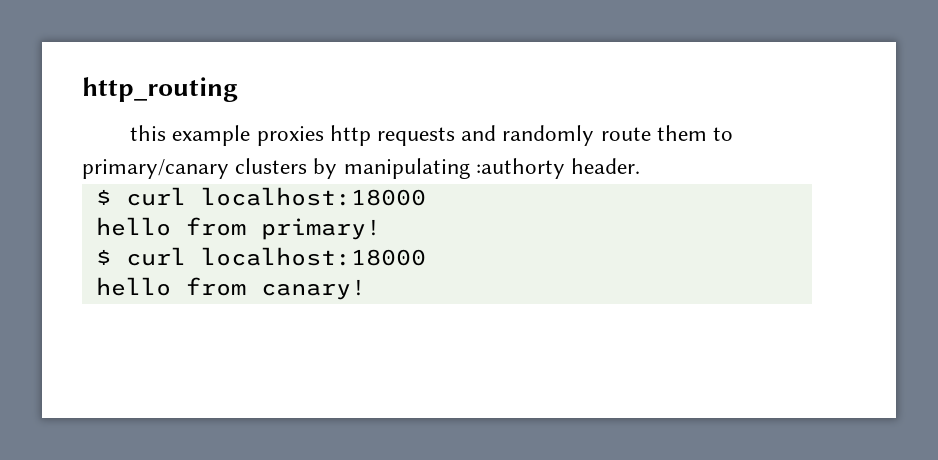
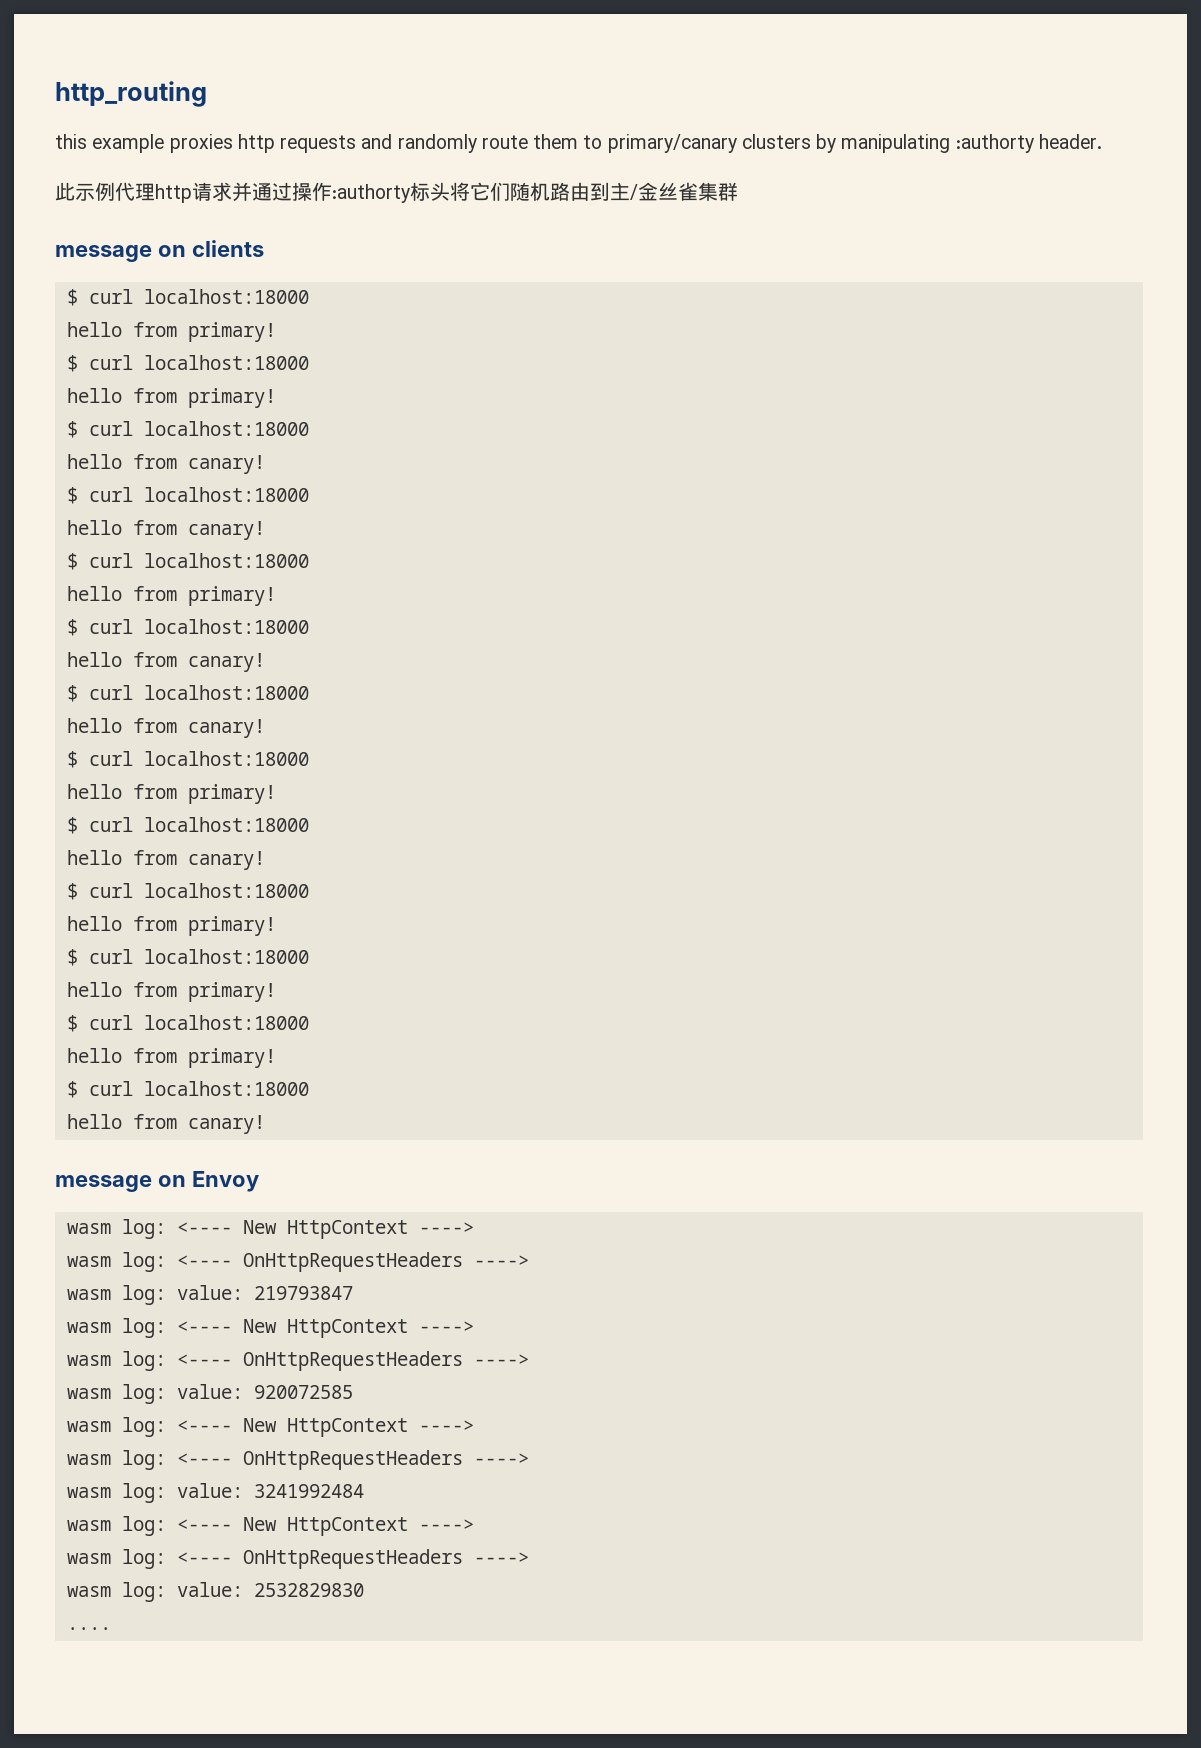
(641, 166) none -> [55,182,738,203] [55,240,264,262] [66,289,309,306] [66,322,276,342] // 此示例代理http请求并通过操作:authorty标头将它们随机路由到主/金丝雀集群 // message on clients // $ curl localhost:18000 // hello from primary!
(366, 289) none -> [66,487,309,504] [66,520,265,540] [66,553,309,570] [66,586,276,606] [66,619,309,636] [66,652,265,672] [66,685,309,702] [66,718,265,738] [66,751,309,768] [66,784,276,804] [66,817,309,834] [66,850,265,870] [66,883,309,900] [66,916,276,936] [66,949,309,966] [66,982,276,1002] [66,1015,309,1032] [66,1048,276,1068] [66,1081,309,1098] [66,1114,265,1134] [55,1171,259,1192] [66,1219,474,1239] [66,1252,529,1272] [66,1285,353,1305] [66,1318,474,1338] [66,1351,529,1371] [66,1384,353,1404] [66,1417,474,1437] [66,1450,529,1470] [66,1483,364,1503] [66,1516,474,1536] [66,1549,529,1569] [66,1582,364,1602] [66,1627,111,1630] // $ curl localhost:18000 // hello from canary! // $ curl localhost:18000 // hello from primary! // $ curl localhost:18000 // hello from canary! // $ curl localhost:18000 // hello from canary! // $ curl localhost:18000 // hello from primary! // $ curl localhost:18000 // hello from canary! // $ curl localhost:18000 // hello from primary! // $ curl localhost:18000 // hello from primary! // $ curl localhost:18000 // hello from primary! // $ curl localhost:18000 // hello from canary! // message on Envoy // wasm log: <---- New HttpContext ----> // wasm log: <---- OnHttpRequestHeaders ----> // wasm log: value: 219793847 // wasm log: <---- New HttpContext ----> // wasm log: <---- OnHttpRequestHeaders ----> // wasm log: value: 920072585 // wasm log: <---- New HttpContext ----> // wasm log: <---- OnHttpRequestHeaders ----> // wasm log: value: 3241992484 // wasm log: <---- New HttpContext ----> // wasm log: <---- OnHttpRequestHeaders ----> // wasm log: value: 2532829830 // ....

